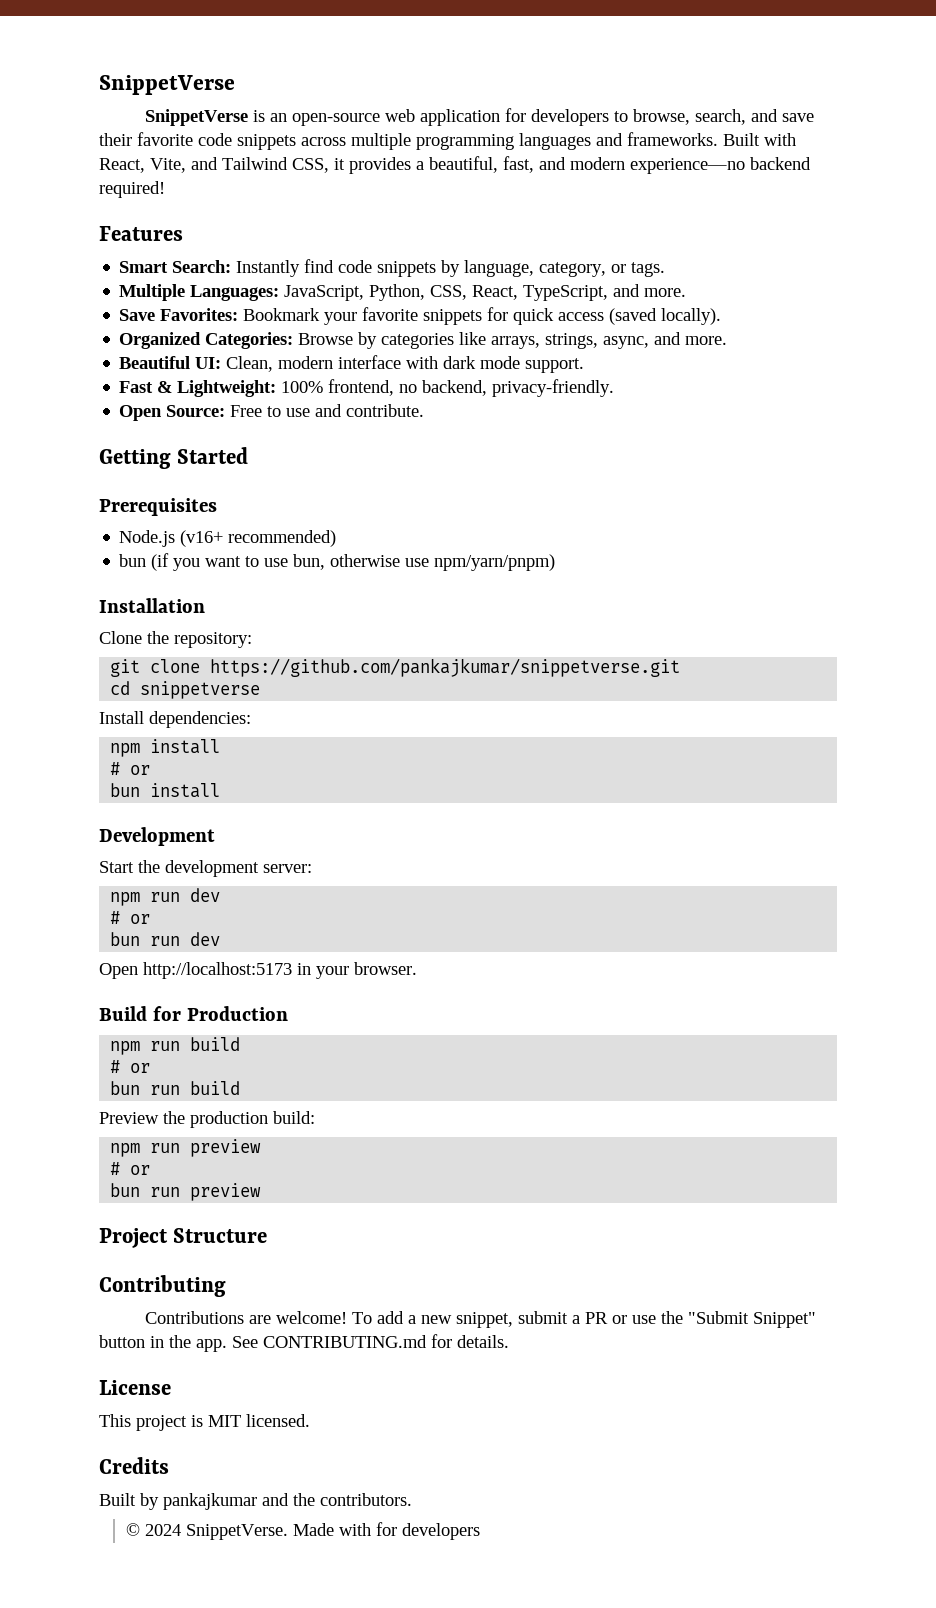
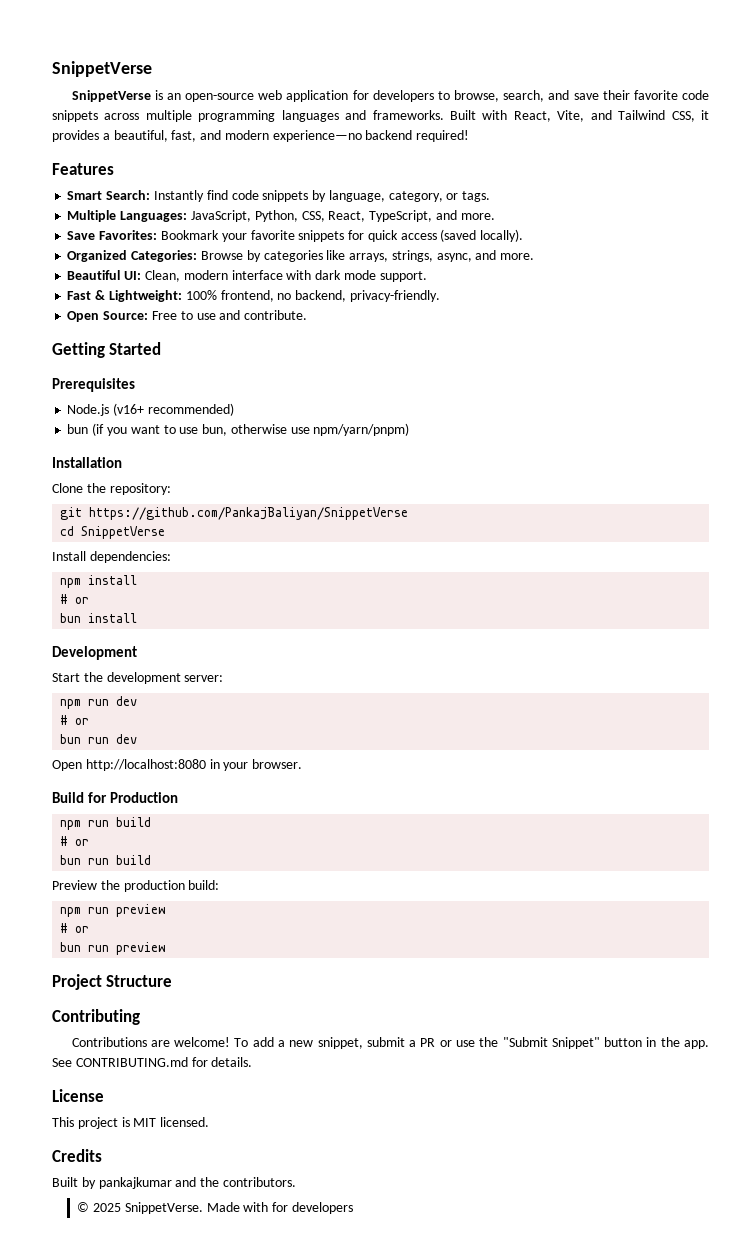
[150,658,681,677] clone https://github.com/pankajkumar/snippetverse.git -> [89,507,409,520] https://github.com/PankajBaliyan/SnippetVerse
[140,681,261,699] snippetverse -> [81,526,166,539] SnippetVerse
[143,962,292,979] http://localhost:5173 -> [85,759,206,771] http://localhost:8080
[144,1524,181,1536] 2024 -> [93,1203,122,1212] 2025

